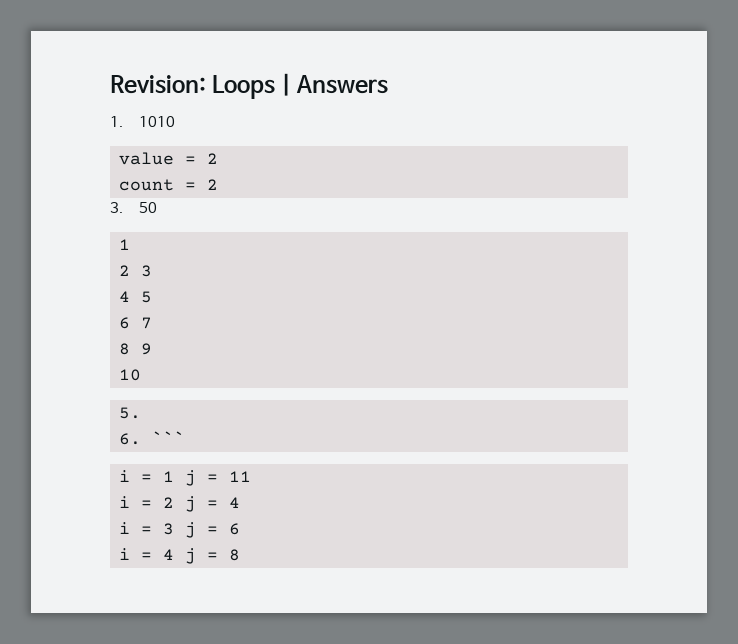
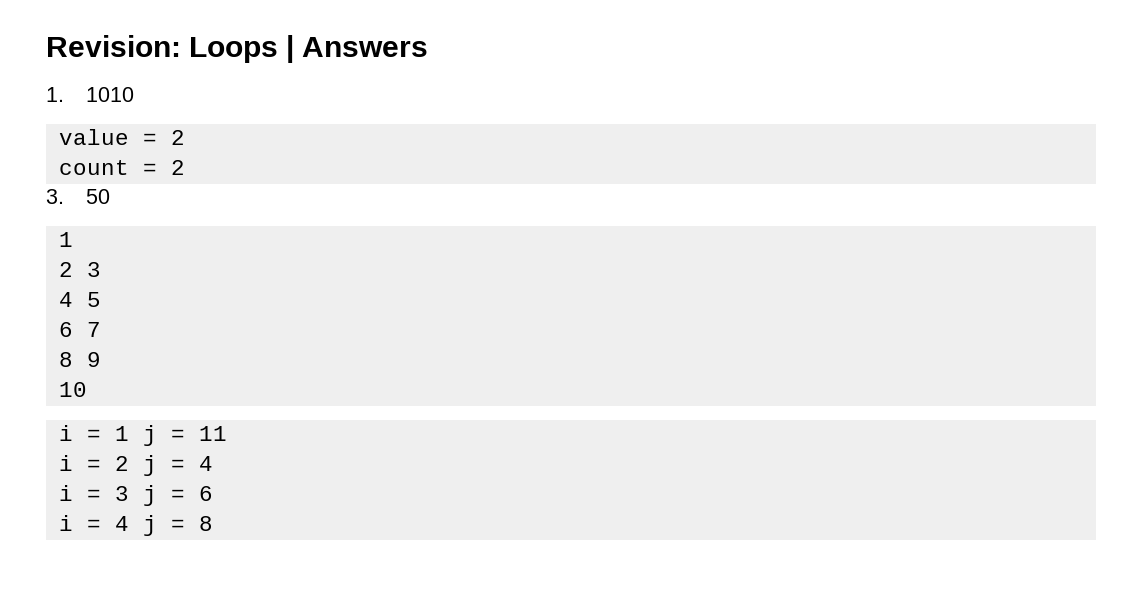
[118,407,141,419] [118,431,185,445] // 5. // 6. ``` -> (87, 389) none

